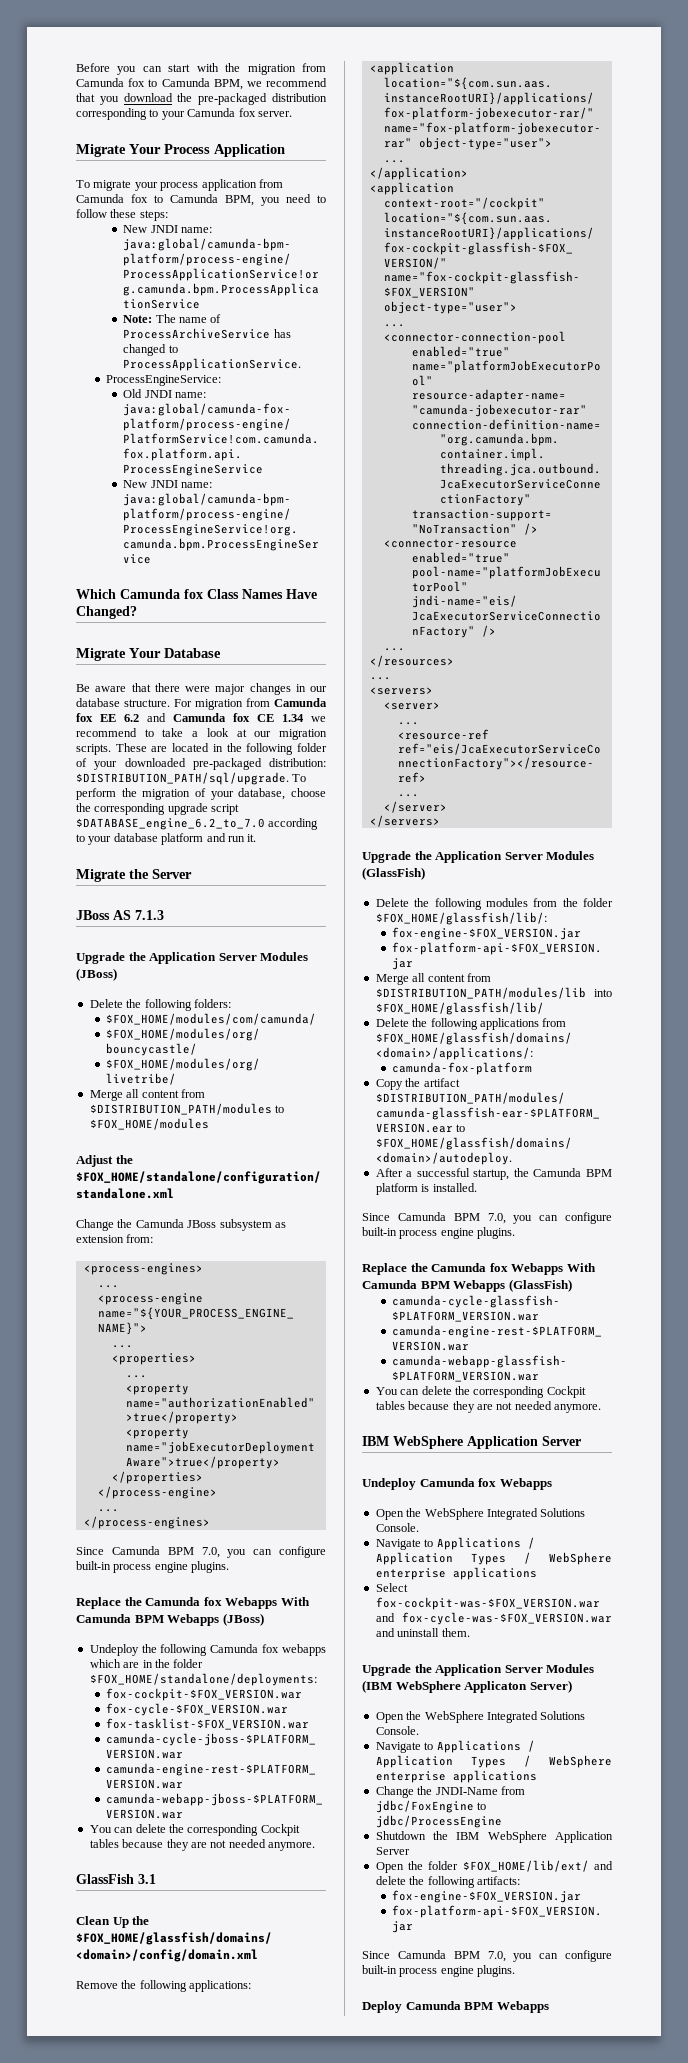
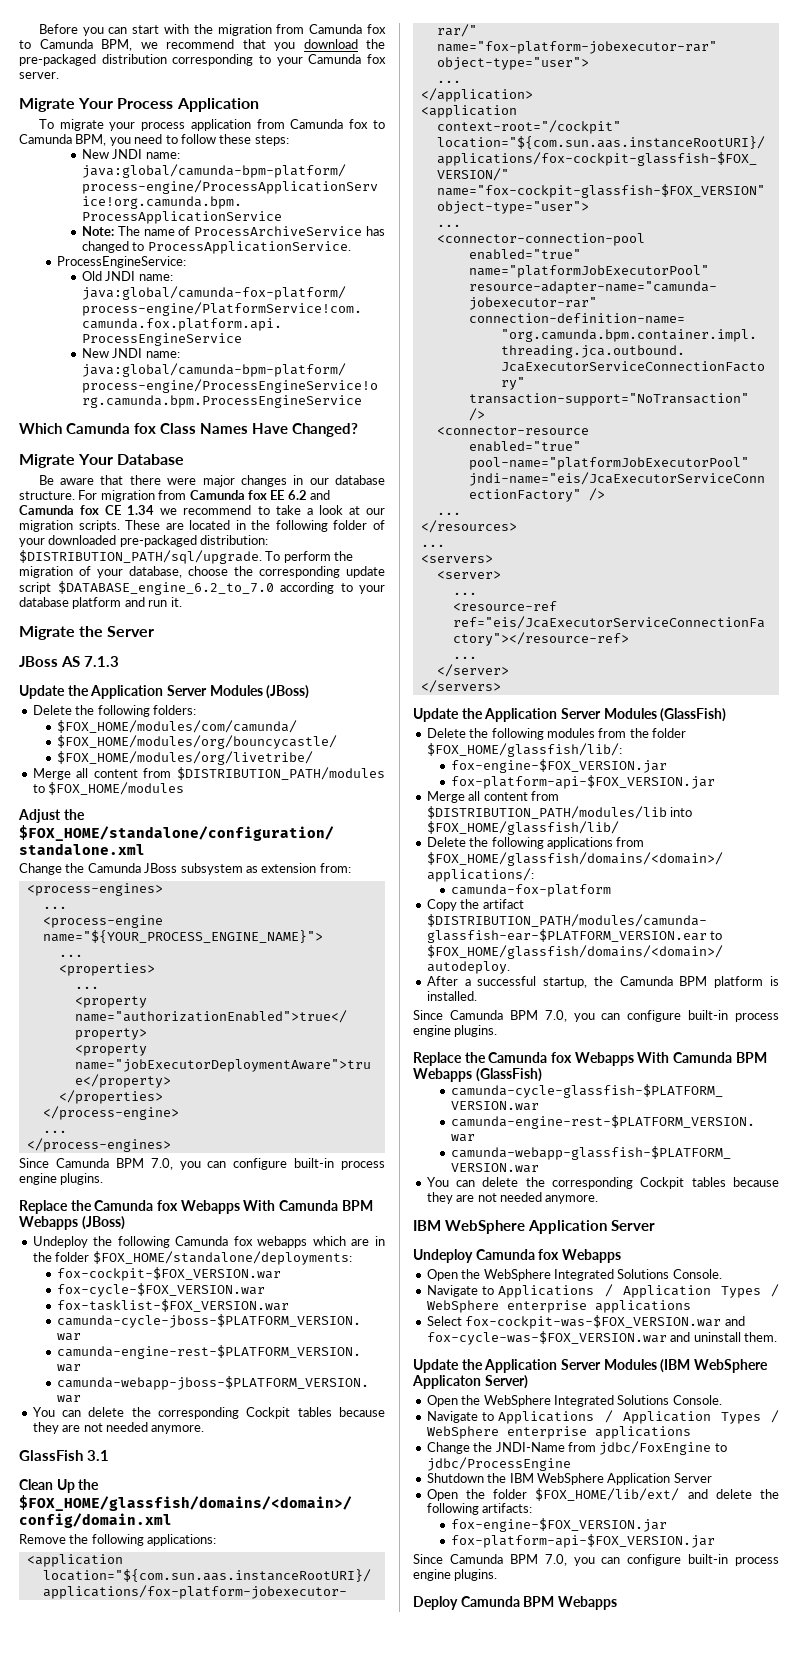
[167,803,208,815] upgrade -> [346,566,385,578] update
[76,952,125,964] Upgrade -> [19,685,65,699] Update
[362,851,411,863] Upgrade -> [413,708,459,722] Update
[362,1664,411,1676] Upgrade -> [413,1359,459,1373] Update

